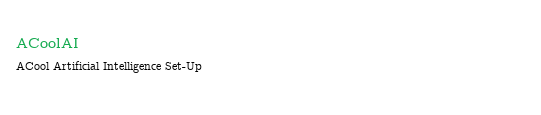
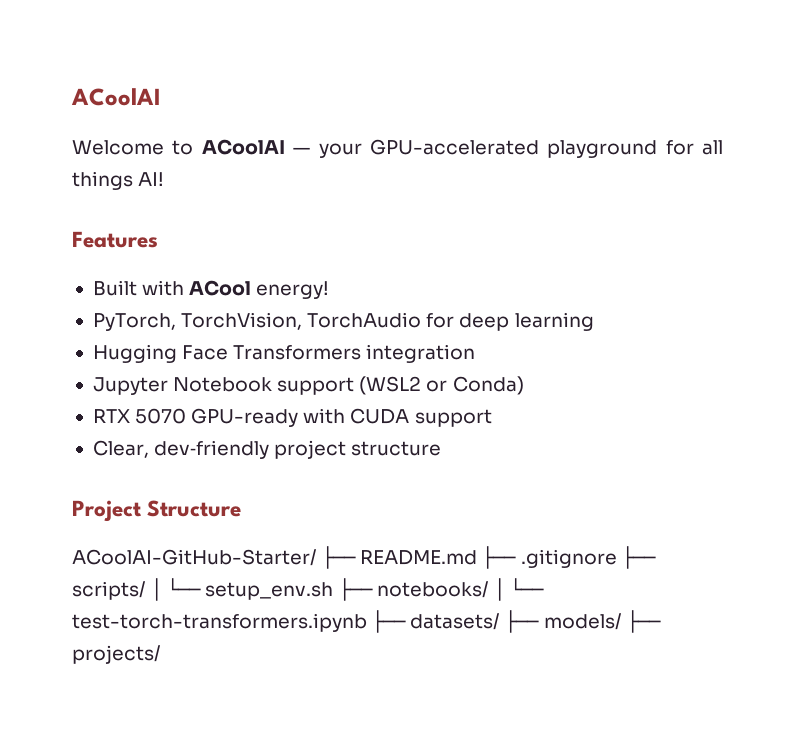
[16,61,202,73] ACool Artificial Intelligence Set-Up -> [72,139,723,158] [72,171,165,190] [72,231,158,248] [92,280,330,299] [92,312,594,331] [92,344,476,363] [92,376,524,395] [92,408,492,427] [92,440,442,459] [72,500,242,522] [72,546,656,569] [72,578,544,601] [72,610,661,633] [72,645,161,664] Welcome to ACoolAI — your GPU-accelerated playground for all things AI! // Features // Built with ACool energy! // PyTorch, TorchVision, TorchAudio for deep learning // Hugging Face Transformers integration // Jupyter Notebook support (WSL2 or Conda) // RTX 5070 GPU-ready with CUDA support // Clear, dev‑friendly project structure // Project Structure // ACoolAI-GitHub-Starter/ ├── README.md ├── .gitignore ├── scripts/ │ └── setup_env.sh ├── notebooks/ │ └── test-torch-transformers.ipynb ├── datasets/ ├── models/ ├── projects/

